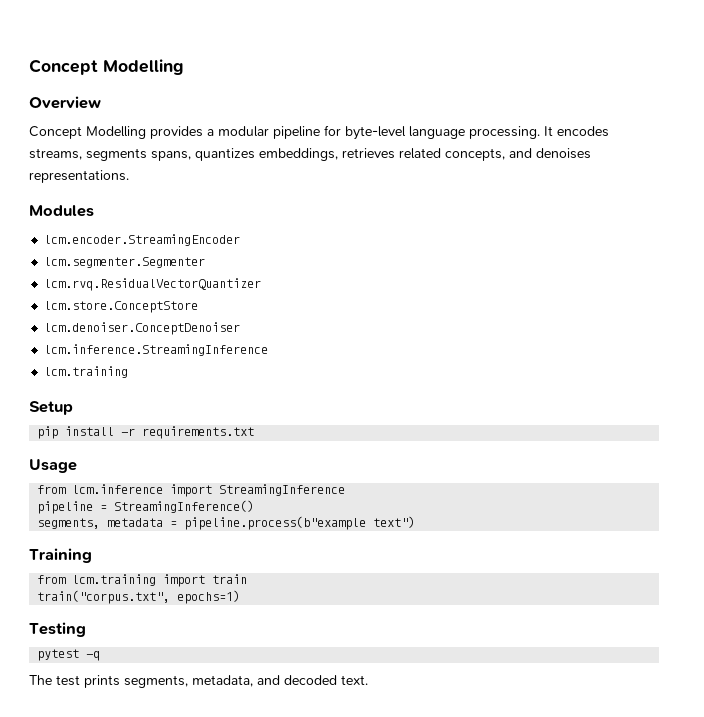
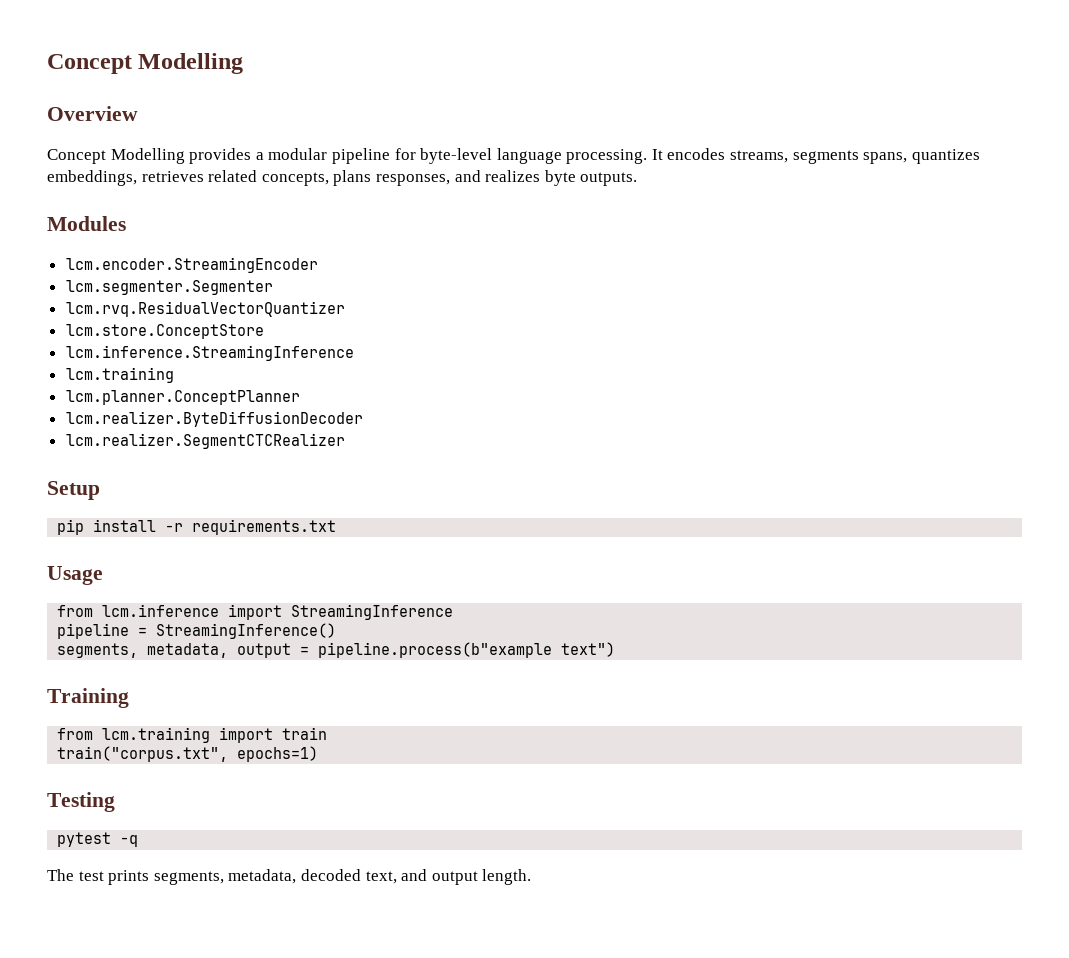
[509,148,591,159] [29,170,129,183] and denoises representations. -> [333,170,638,186] plans responses, and realizes byte outputs.
[44,322,241,335] // lcm.denoiser.ConceptDenoiser -> (264, 331) none
(129, 372) none -> [65,390,300,405] [65,411,363,427] [65,433,345,449] // lcm.planner.ConceptPlanner // lcm.realizer.ByteDiffusionDecoder // lcm.realizer.SegmentCTCRealizer
[107,518,164,527] metadata -> [147,643,292,658] metadata, output
[257,675,368,685] and decoded text. -> [300,869,532,885] decoded text, and output length.

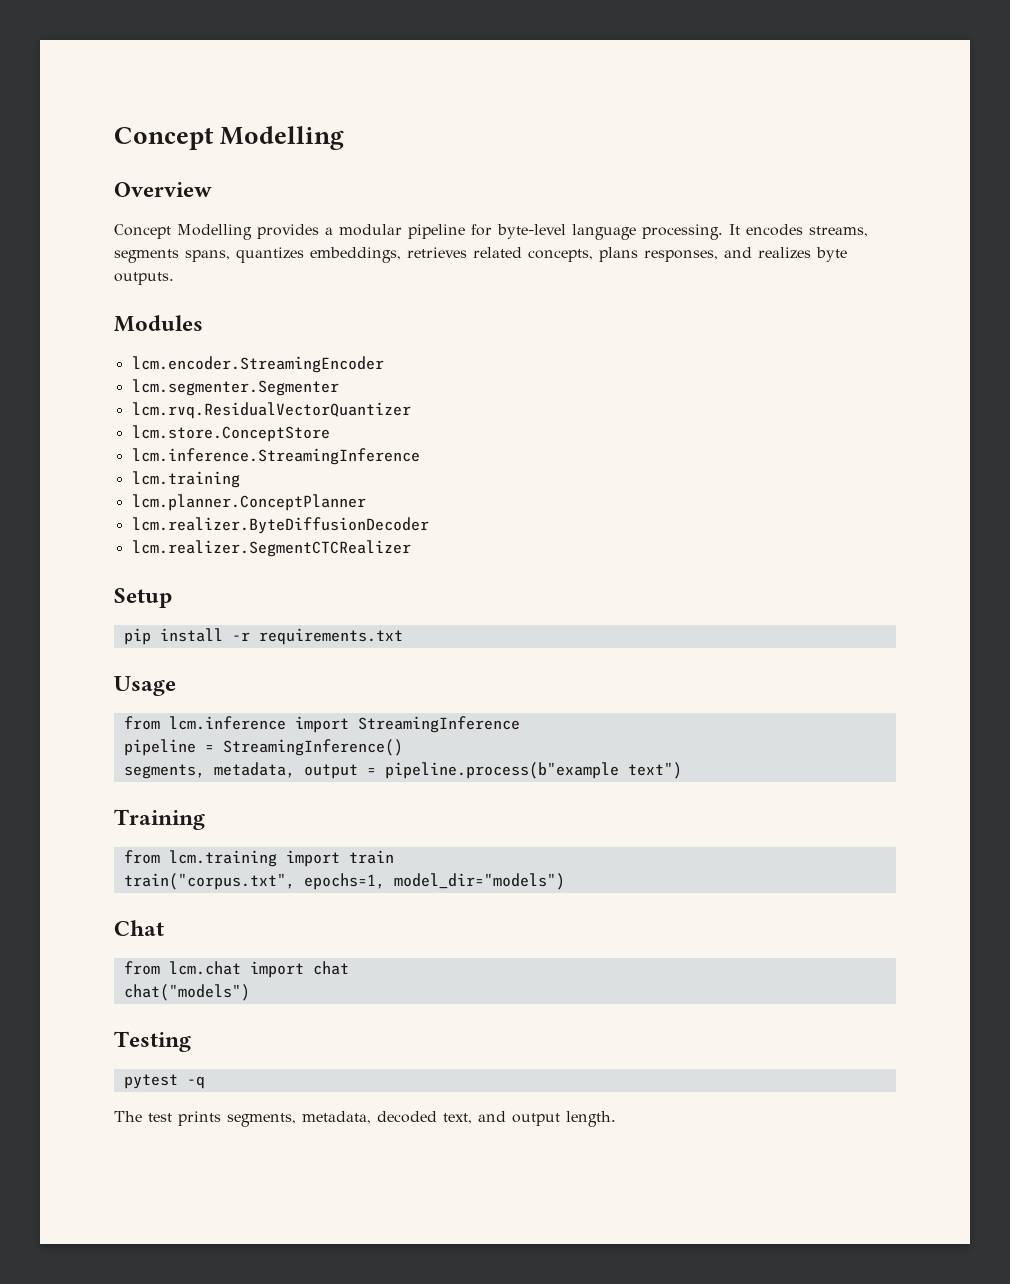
[237,746,319,762] epochs=1) -> [303,873,565,890] [114,920,164,936] [123,961,349,978] [123,984,250,1001] epochs=1, model_dir="models") // Chat // from lcm.chat import chat // chat("models")

